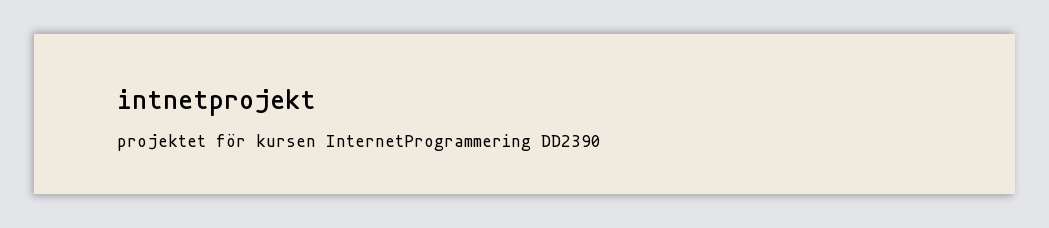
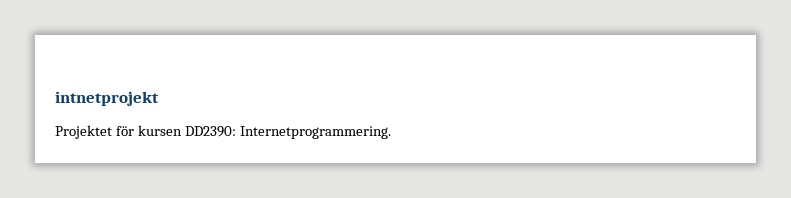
[117,134,206,151] projektet -> [55,125,112,139] Projektet
[326,134,601,151] InternetProgrammering DD2390 -> [184,126,391,139] DD2390: Internetprogrammering.

